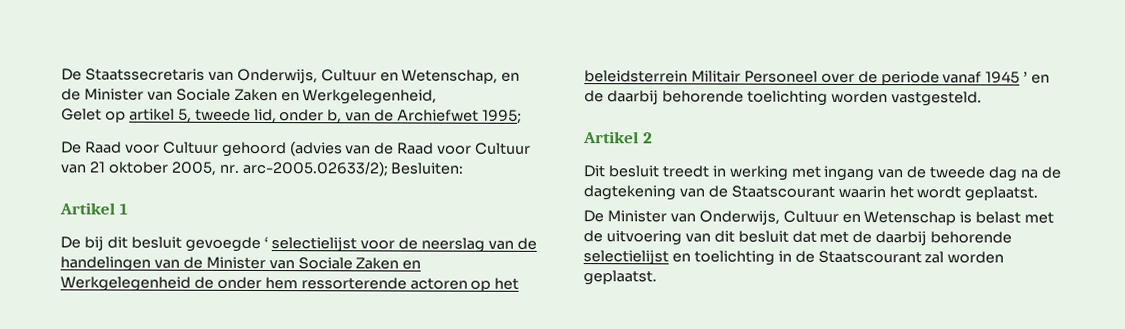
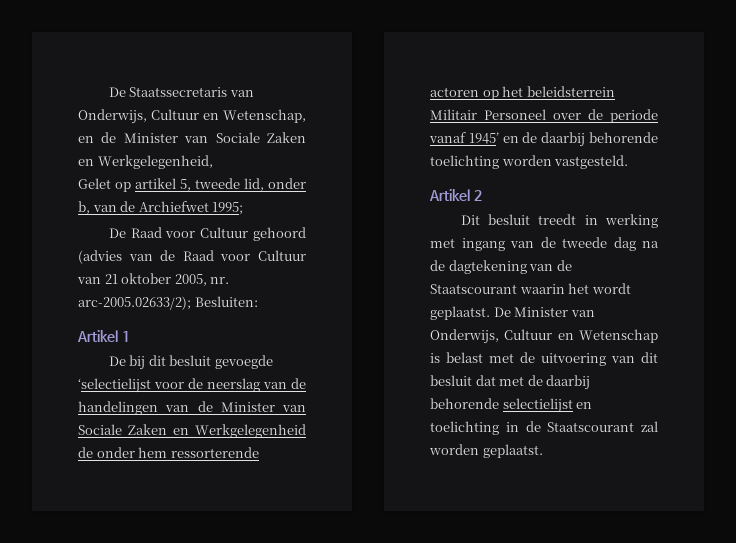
[263,237,358,252] ‘ selectielijst -> [78,378,151,393] ‘selectielijst
[985,71,1029,84] 1945 ’ -> [468,132,499,144] 1945’
(1039, 194) // -> (490, 313) none

